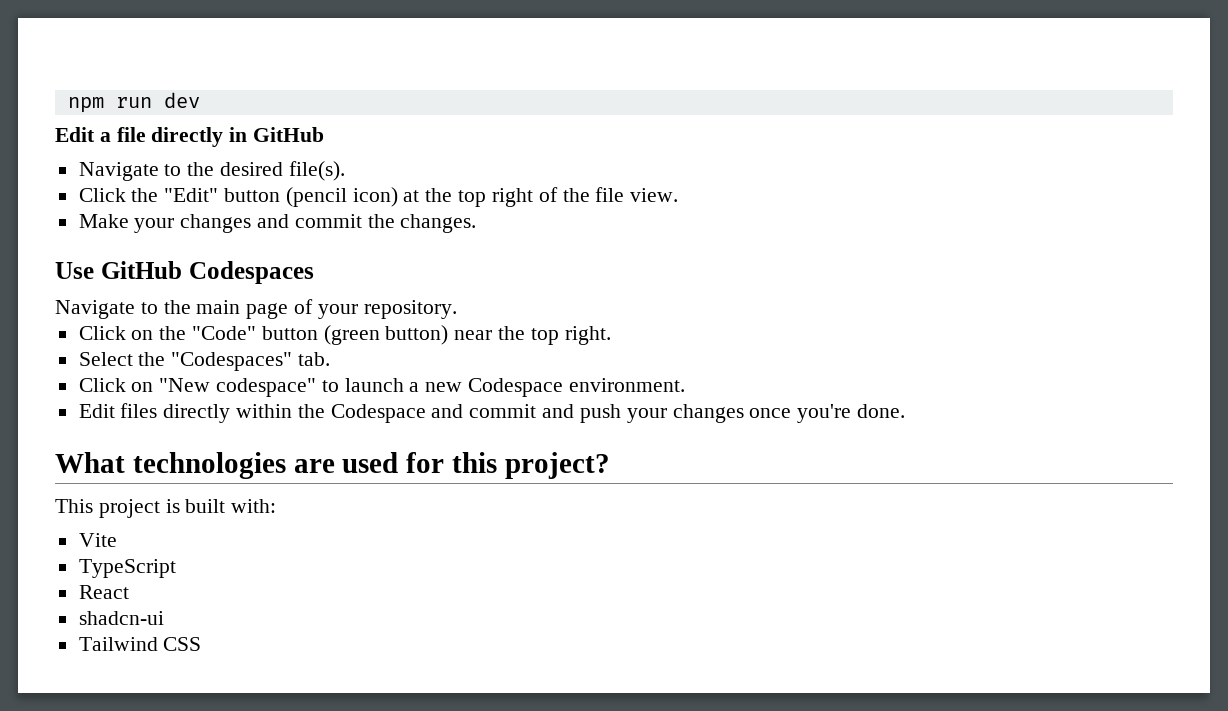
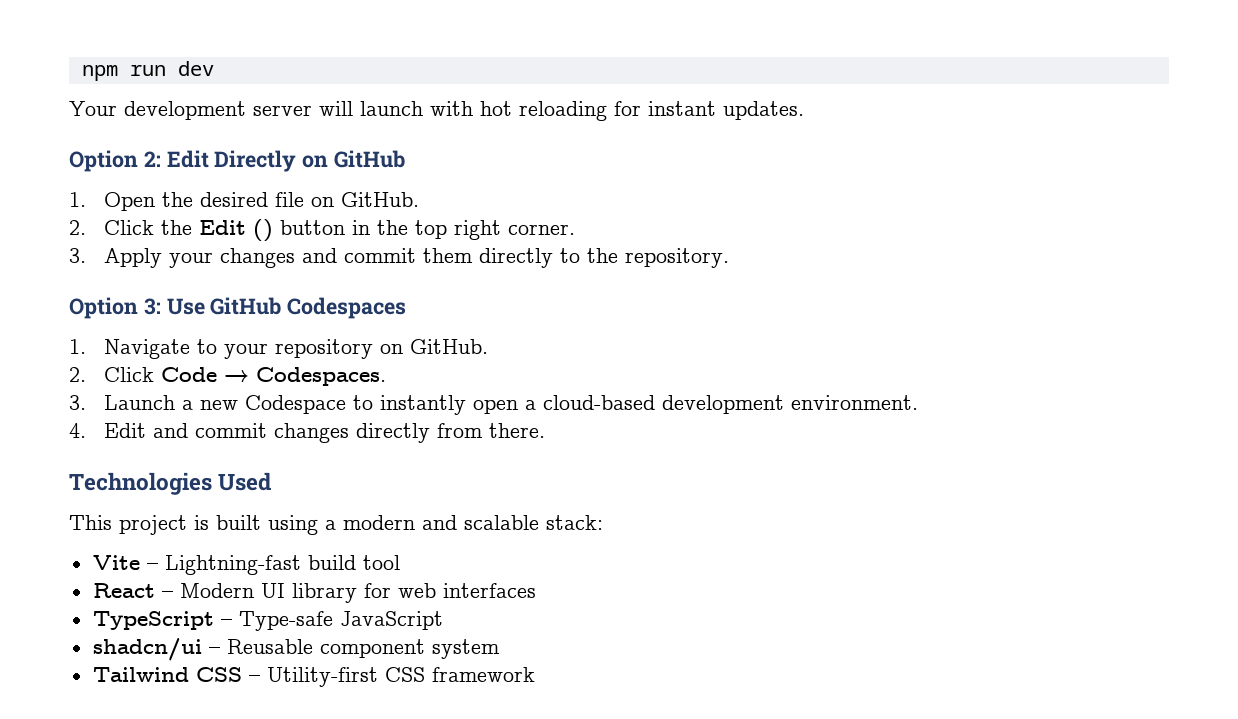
[55,127,325,147] [78,161,345,181] [78,187,679,207] [78,214,477,233] Edit a file directly in GitHub // Navigate to the desired file(s). // Click the "Edit" button (pencil icon) at the top right of the file view. // Make your changes and commit the changes. // -> [69,101,804,121] [69,150,406,172] [69,192,419,211] [69,219,575,242] [69,248,729,268] [69,297,161,319] Your development server will launch with hot reloading for instant updates. // Option 2: Edit Directly on GitHub // 1. Open the desired file on GitHub. // 2. Click the Edit () button in the top right corner. // 3. Apply your changes and commit them directly to the repository. // Option 3:
[55,299,457,319] [78,325,611,345] [78,352,331,371] [78,378,685,397] [78,403,905,423] [55,452,610,479] [55,499,277,518] [78,533,117,547] [78,559,176,578] [78,585,129,599] [78,611,164,625] [78,637,202,651] Navigate to the main page of your repository. // Click on the "Code" button (green button) near the top right. // Select the "Codespaces" tab. // Click on "New codespace" to launch a new Codespace environment. // Edit files directly within the Codespace and commit and push your changes once you're done. // What technologies are used for this project? // This project is built with: // Vite // TypeScript // React // shadcn-ui // Tailwind CSS -> [69,339,488,359] [69,367,386,386] [69,395,918,415] [69,423,545,443] [69,472,272,495] [69,515,603,535] [92,555,400,575] [92,583,536,603] [92,611,443,631] [92,638,500,661] [92,667,535,687] 1. Navigate to your repository on GitHub. // 2. Click Code → Codespaces. // 3. Launch a new Codespace to instantly open a cloud-based development environment. // 4. Edit and commit changes directly from there. // Technologies Used // This project is built using a modern and scalable stack: // Vite – Lightning-fast build tool // React – Modern UI library for web interfaces // TypeScript – Type-safe JavaScript // shadcn/ui – Reusable component system // Tailwind CSS – Utility-first CSS framework

